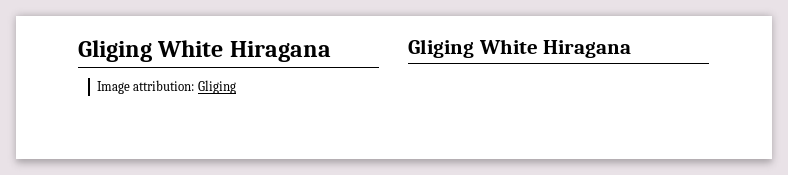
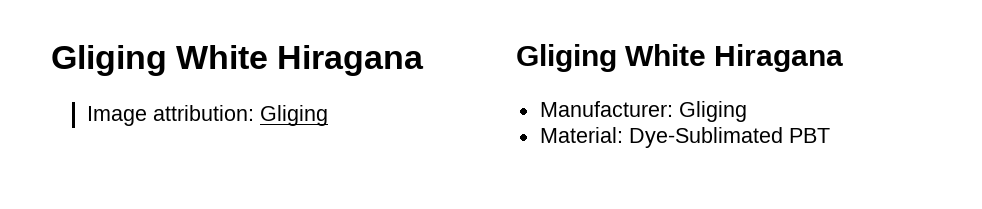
(632, 49) none -> [539,101,747,122] [539,127,830,148] // Manufacturer: Gliging // Material: Dye-Sublimated PBT

